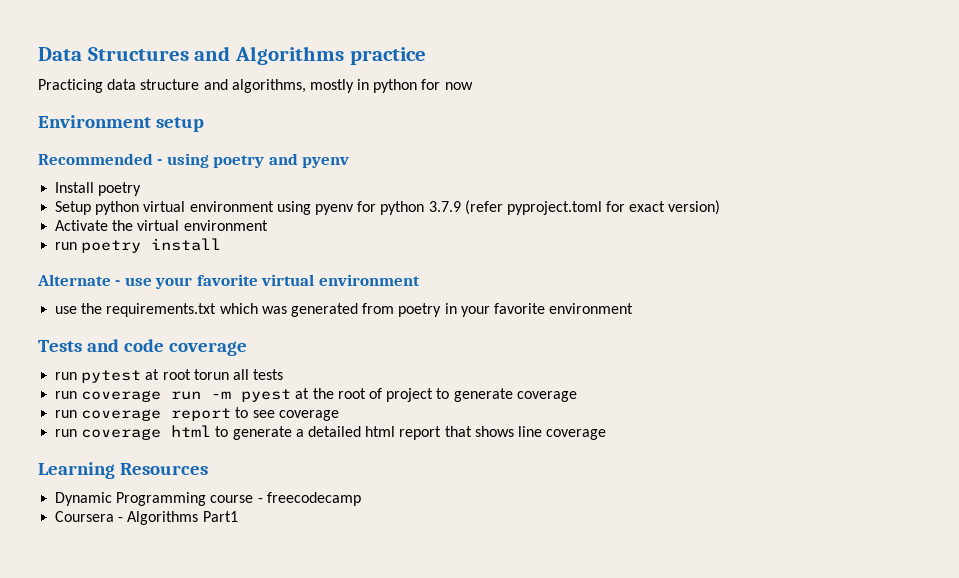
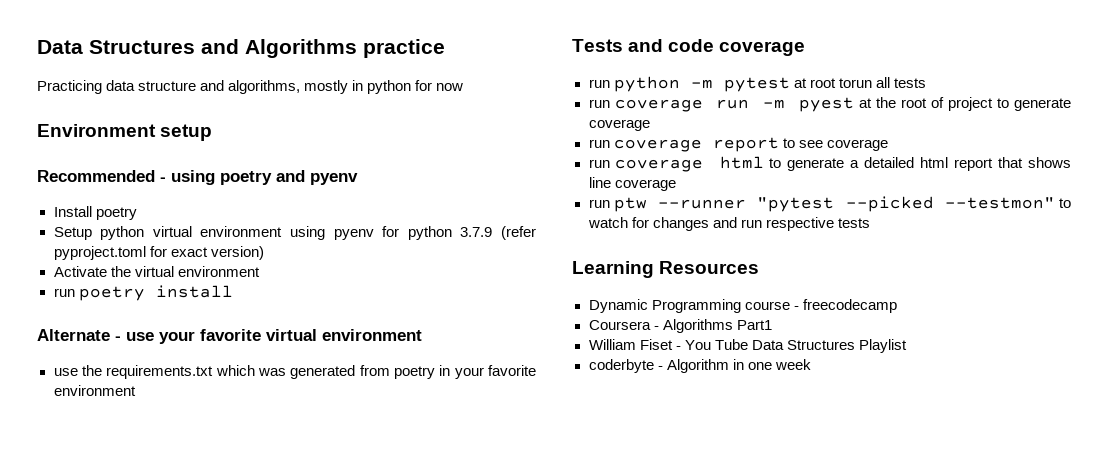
(78, 376) none -> [613,76,713,92] python -m
(607, 434) none -> [588,196,1071,212] [587,217,870,231] // run ptw --runner "pytest --picked --testmon" to watch for changes and run respective tests
(238, 516) none -> [588,339,907,353] [588,359,811,373] // William Fiset - You Tube Data Structures Playlist // coderbyte - Algorithm in one week

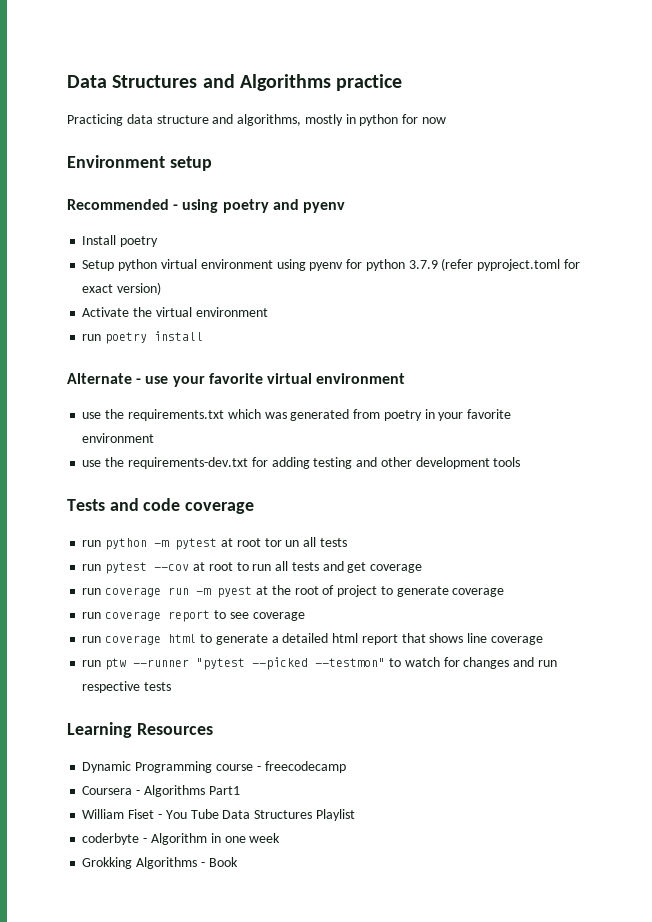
(136, 390) none -> [82,457,521,469] // use the requirements-dev.txt for adding testing and other development tools
[838,77,926,88] torun all tests -> [264,537,347,547] [82,561,423,574] tor un all tests // run pytest --cov at root to run all tests and get coverage
(811, 364) none -> [82,857,238,869] // Grokking Algorithms - Book

